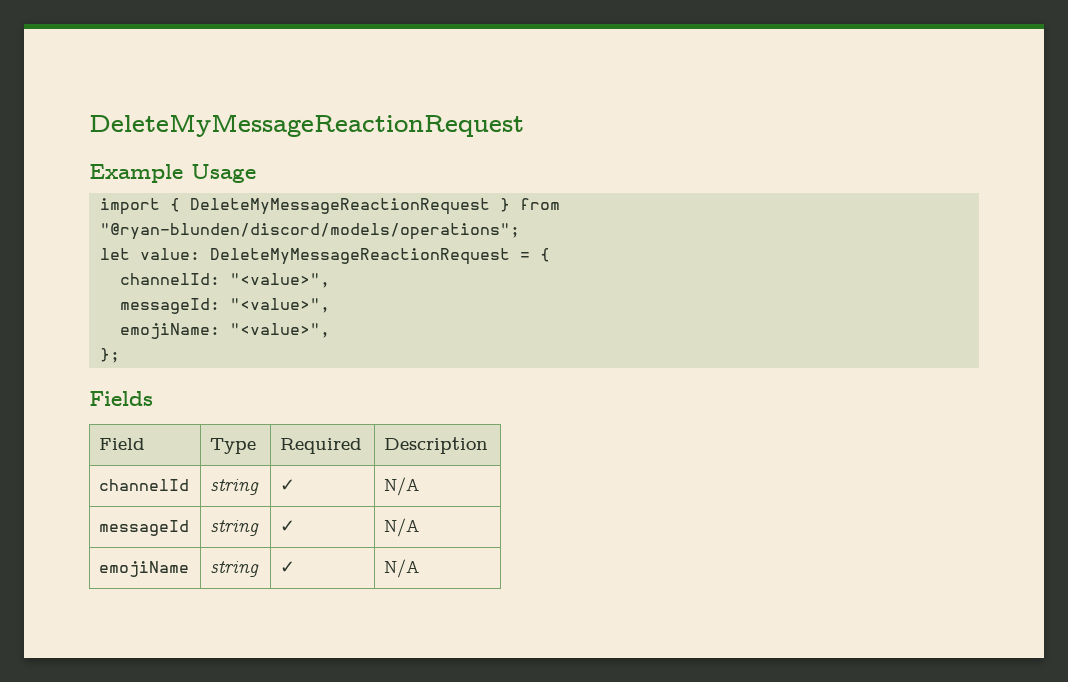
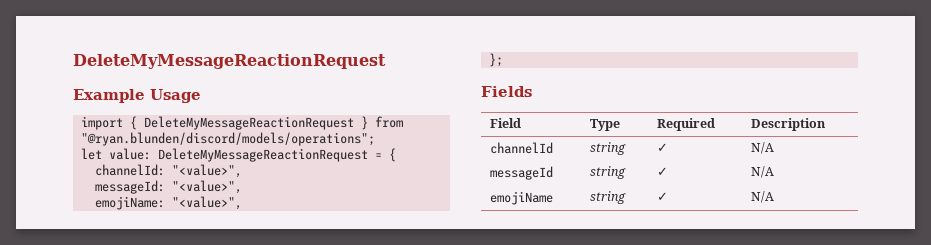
[99,223,520,240] "@ryan-blunden/discord/models/operations"; -> [80,132,375,146] "@ryan.blunden/discord/models/operations";

